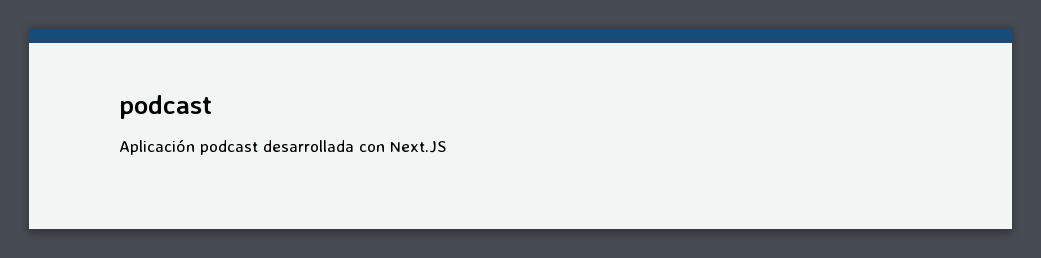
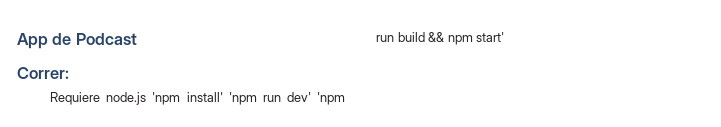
[119,95,212,119] [119,139,446,155] podcast // Aplicación podcast desarrollada con Next.JS -> [17,33,137,49] [17,67,69,79] [50,92,345,105] [376,32,505,45] App de Podcast // Correr: // Requiere node.js 'npm install' 'npm run dev' 'npm run build && npm start'

